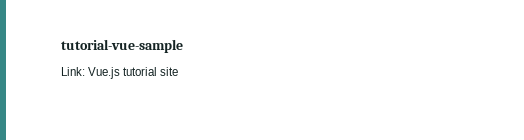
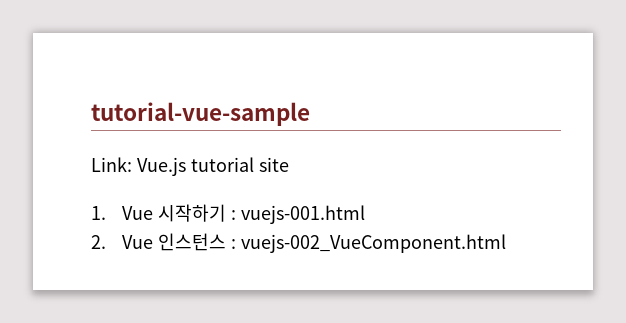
(179, 71) none -> [91,204,365,224] [91,233,506,253] // 1. Vue 시작하기 : vuejs-001.html // 2. Vue 인스턴스 : vuejs-002_VueComponent.html

